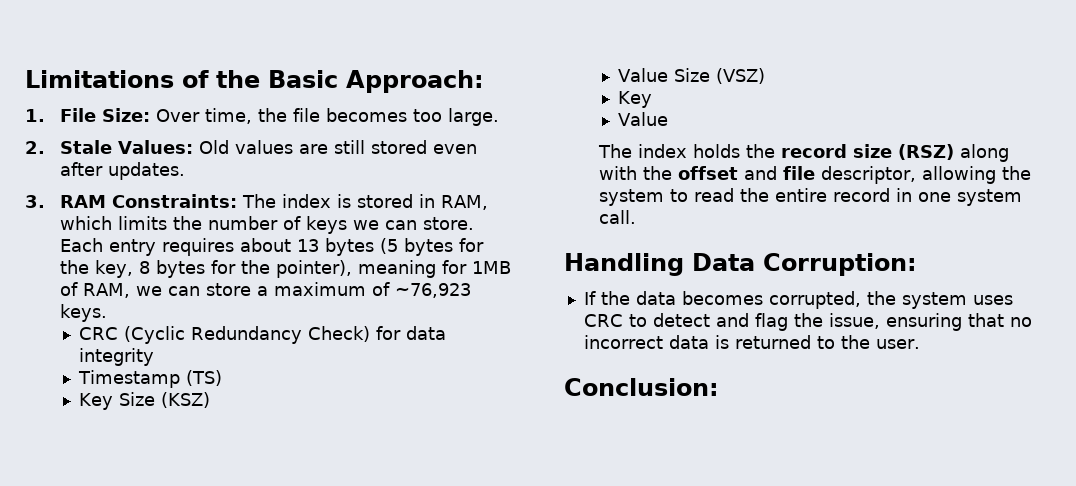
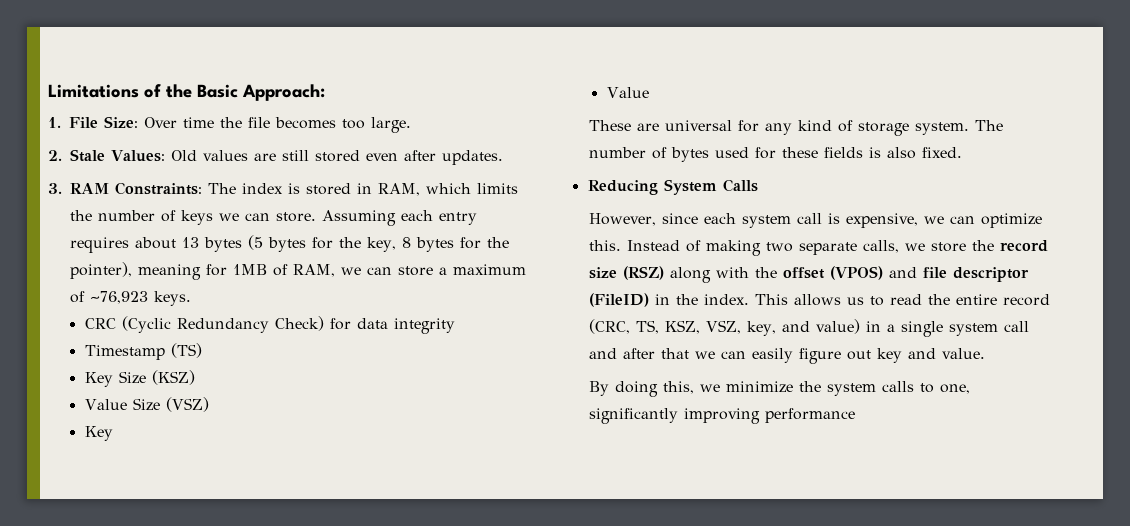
[204,108,252,124] time, -> [183,117,214,128] time
[59,238,103,252] Each -> [322,210,433,226] Assuming each
[597,144,740,158] The index holds -> [589,120,1004,136] [589,147,963,162] [587,179,758,195] [589,213,1043,228] [589,240,967,256] These are universal for any kind of storage system. The number of bytes used for these fields is also fixed. // Reducing System Calls // However, since each system call is expensive, we can optimize this. Instead of making two separate calls, we store
(738, 173) none -> [830,266,884,280] (VPOS)
[820,166,1031,184] [598,189,664,206] descriptor, allowing the system -> [953,267,1030,282] [589,293,865,307] descriptor (FileID) in the index. This allows us
[895,188,1022,206] [598,210,636,224] [564,253,917,276] [583,291,1013,309] [583,313,1032,331] [583,335,920,349] [564,378,719,396] in one system call. // Handling Data Corruption: // If the data becomes corrupted, the system uses CRC to detect and flag the issue, ensuring that no incorrect data is returned to the user. // Conclusion: -> [589,319,1030,337] [589,348,986,364] [589,381,971,397] [589,408,856,424] (CRC, TS, KSZ, VSZ, key, and value) in a single system call and after that we can easily figure out key and value. // By doing this, we minimize the system calls to one, significantly improving performance

